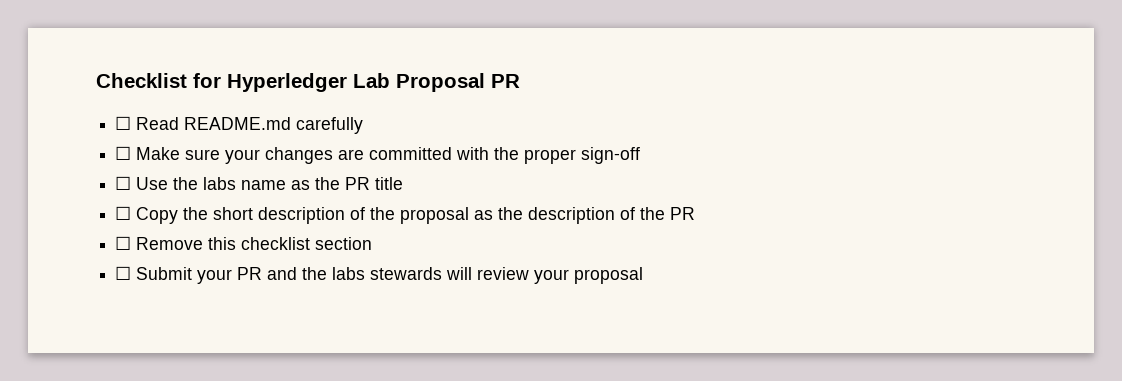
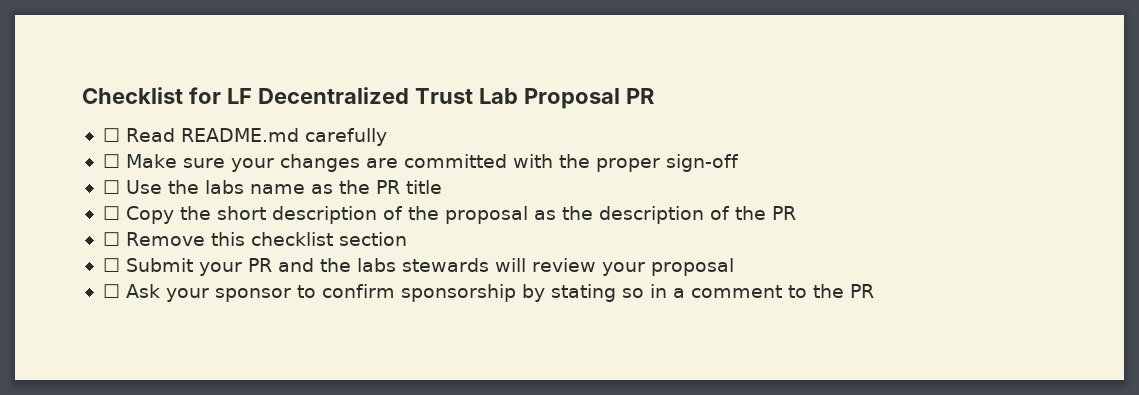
[227,73,347,92] Hyperledger -> [226,87,473,104] LF Decentralized Trust
(644, 275) none -> [102,284,874,302] // ☐ Ask your sponsor to confirm sponsorship by stating so in a comment to the PR

